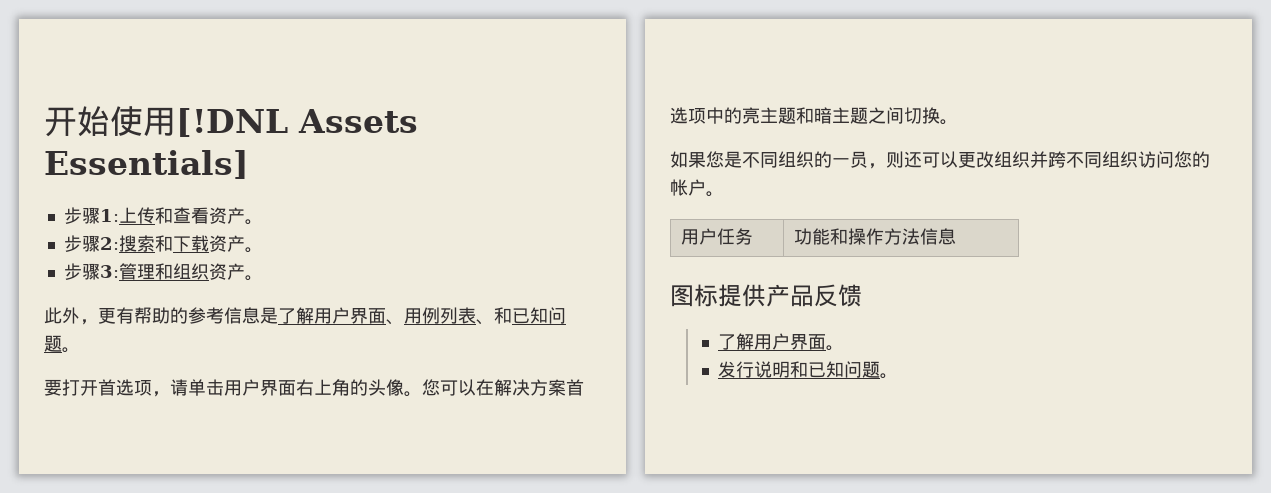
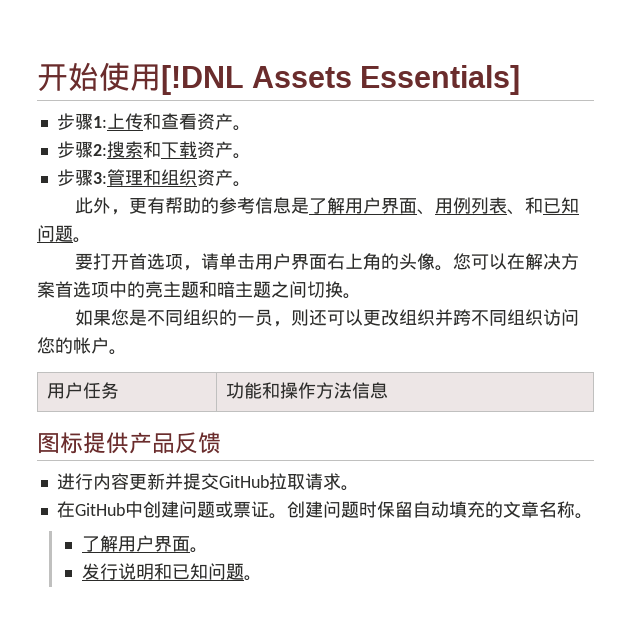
(862, 295) none -> [56,473,359,491] [56,501,593,519] // 进行内容更新并提交GitHub拉取请求。 // 在GitHub中创建问题或票证。创建问题时保留自动填充的文章名称。

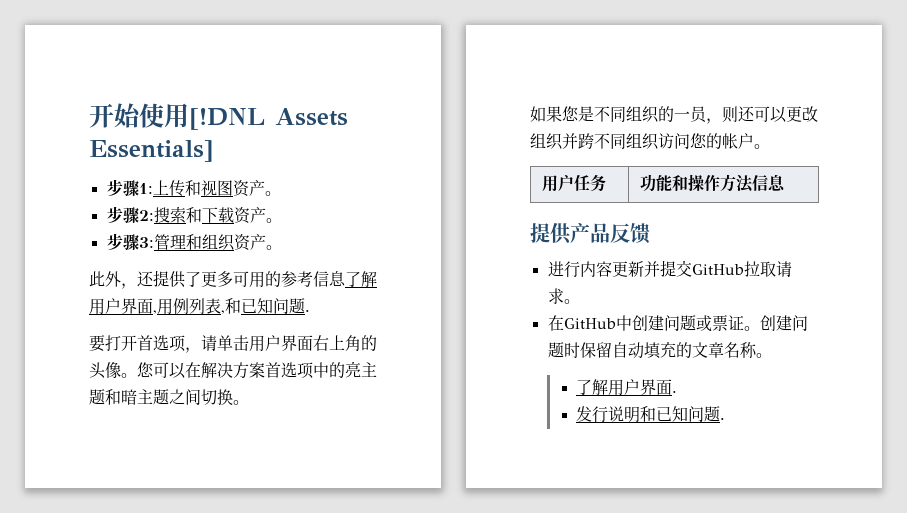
[160,113,197,130] 查看 -> [200,180,233,196] 视图
[129,197,202,214] 更有帮助 -> [137,270,265,288] 还提供了更多可用
[291,197,436,215] 是了解用户界面、 -> [345,271,377,287] [89,298,157,315] 了解用户界面,
[507,197,580,215] [37,225,91,243] 、和已知问题。 -> [221,298,310,314] ,和已知问题.
[37,432,83,454] 图标 -> (786, 182) none
[189,547,208,553] 。 -> [672,390,678,393] .
[243,575,262,581] 。 -> [720,417,726,420] .

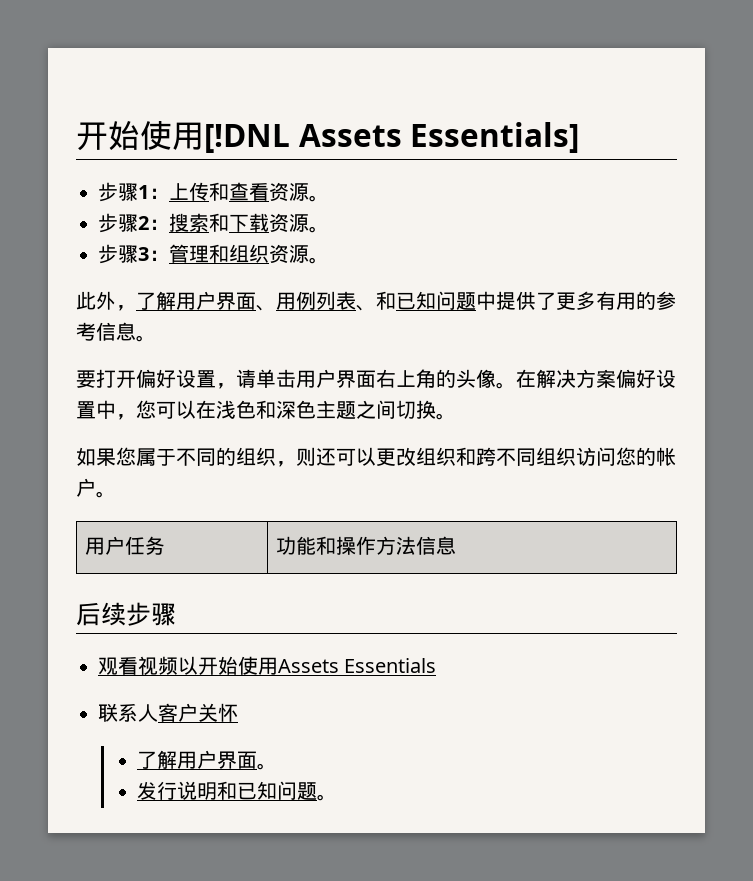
[138,180,281,197] [106,206,154,223] 1:上传和视图资产。 // 步骤2: -> [138,182,329,202] [98,213,169,233] 1：上传和查看资源。 // 步骤2：
[249,207,282,223] [106,233,154,250] 产。 // 步骤3: -> [289,214,329,233] [98,244,169,264] 源。 // 步骤3：
[249,234,266,250] 产 -> [289,245,309,263] 源
[137,271,154,287] 还 -> [136,291,496,311] 了解用户界面、用例列表、和已知问题中
[233,271,249,287] 可 -> [596,291,616,310] 有
[345,271,377,287] [89,298,310,315] 了解用户界面,用例列表,和已知问题. -> [136,335,156,342] 。
[137,335,186,352] 首选项 -> [136,369,216,388] 偏好设置
[137,362,186,379] 您可以 -> (516, 385) none
[265,361,377,379] [89,389,137,405] 首选项中的亮主题和暗 -> [616,369,676,388] [76,400,316,420] 偏好设置中，您可以在浅色和深色
[578,106,707,123] 是不同组织的一员 -> [136,447,276,466] 属于不同的组织
[562,133,578,149] 并 -> [456,447,476,466] 和
[530,222,650,245] [547,260,792,278] [547,288,580,304] [547,315,808,332] [547,342,772,359] [576,379,678,396] 提供产品反馈 // 进行内容更新并提交GitHub拉取请求。 // 在GitHub中创建问题或票证。创建问题时保留自动填充的文章名称。 // 了解用户界面. -> [76,602,176,626] [98,656,437,676] [98,703,238,722] [136,750,277,770] 后续步骤 // 观看视频以开始使用Assets Essentials // 联系人客户关怀 // 了解用户界面。
[720,417,726,420] . -> [316,794,337,801] 。

